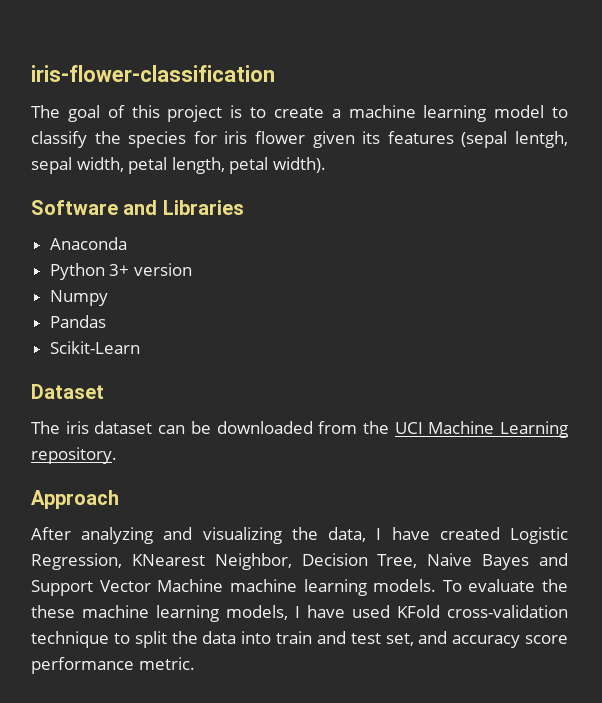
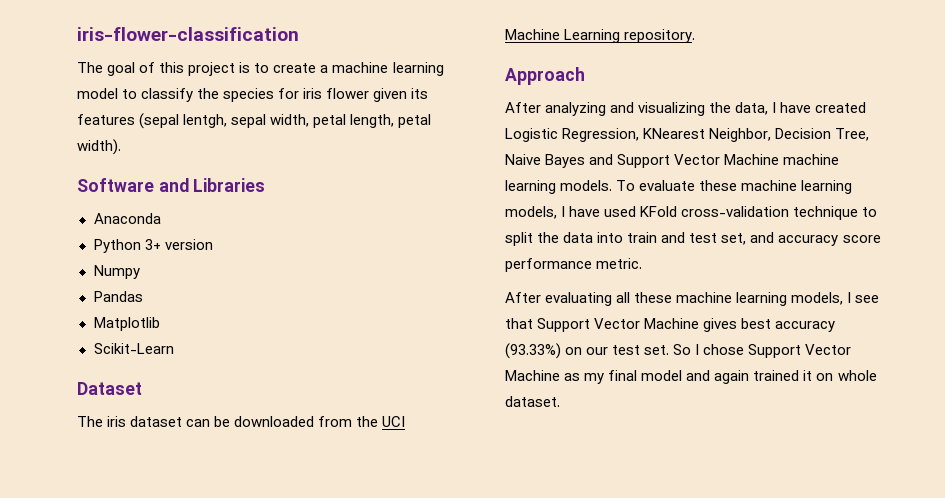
(106, 321) none -> [93,317,160,331] // Matplotlib
[542,579,568,592] the -> (696, 185) none
(195, 663) none -> [505,292,880,306] [505,318,836,332] [505,343,852,359] [505,370,877,384] [505,396,560,407] // After evaluating all these machine learning models, I see that Support Vector Machine gives best accuracy (93.33%) on our test set. So I chose Support Vector Machine as my final model and again trained it on whole dataset.

